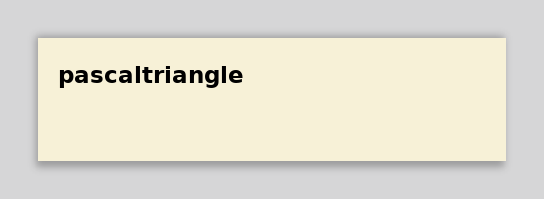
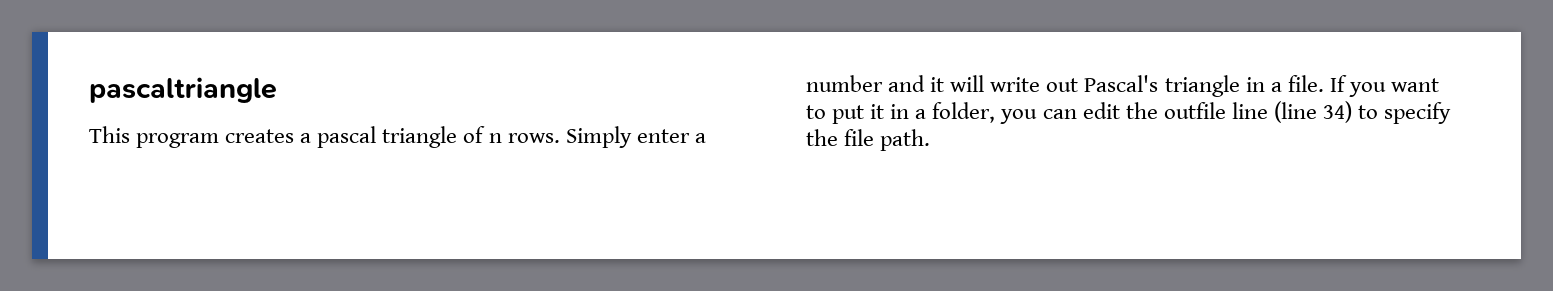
(244, 77) none -> [89,126,706,148] [806,75,1439,97] [806,101,1452,124] [806,129,931,151] // This program creates a pascal triangle of n rows. Simply enter a number and it will write out Pascal's triangle in a file. If you want to put it in a folder, you can edit the outfile line (line 34) to specify the file path.

